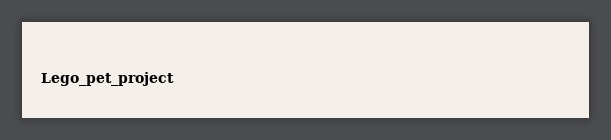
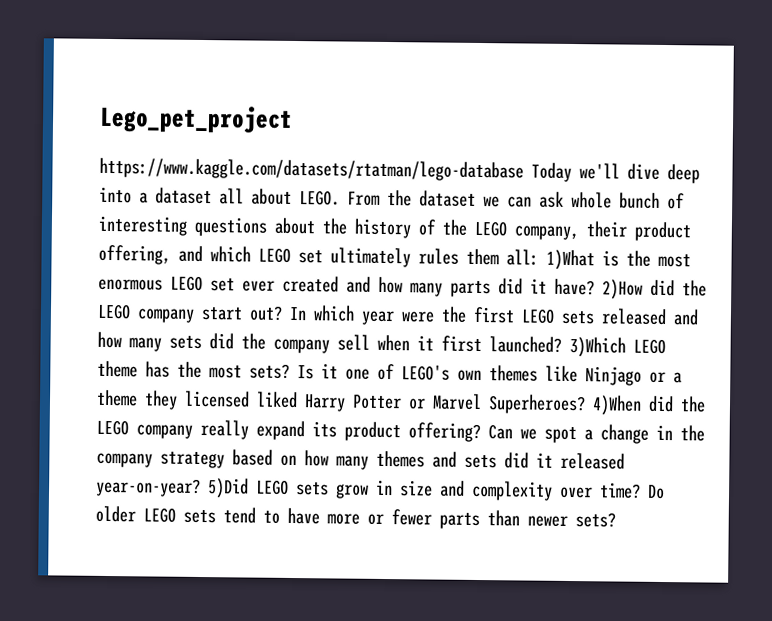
(174, 79) none -> [99,157,700,184] [99,186,685,210] [98,215,691,242] [98,244,691,271] [98,275,707,300] [97,303,699,326] [97,331,666,358] [97,360,682,386] [96,389,706,416] [96,419,705,444] [96,449,625,470] [95,477,665,501] [95,505,616,530] // https://www.kaggle.com/datasets/rtatman/lego-database Today we'll dive deep into a dataset all about LEGO. From the dataset we can ask whole bunch of interesting questions about the history of the LEGO company, their product offering, and which LEGO set ultimately rules them all: 1)What is the most enormous LEGO set ever created and how many parts did it have? 2)How did the LEGO company start out? In which year were the first LEGO sets released and how many sets did the company sell when it first launched? 3)Which LEGO theme has the most sets? Is it one of LEGO's own themes like Ninjago or a theme they licensed liked Harry Potter or Marvel Superheroes? 4)When did the LEGO company really expand its product offering? Can we spot a change in the company strategy based on how many themes and sets did it released year-on-year? 5)Did LEGO sets grow in size and complexity over time? Do older LEGO sets tend to have more or fewer parts than newer sets?

